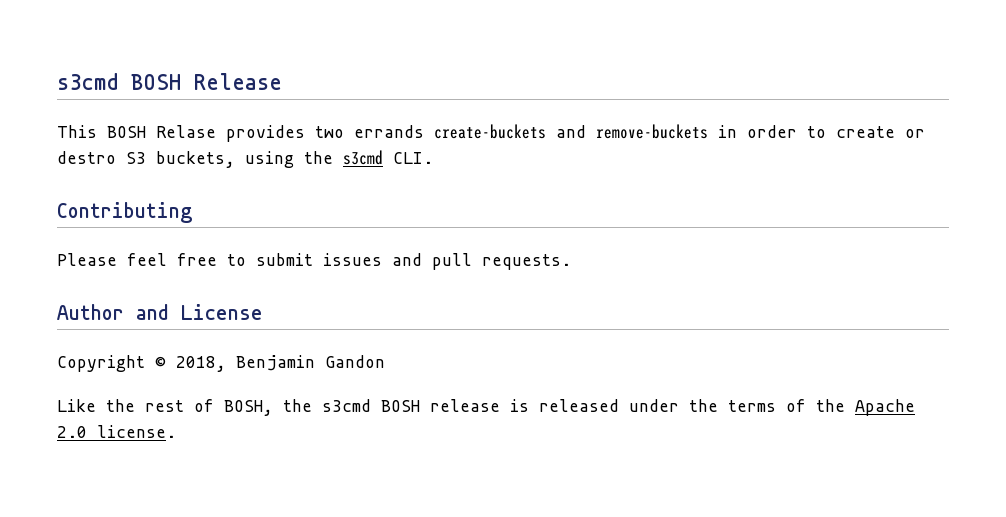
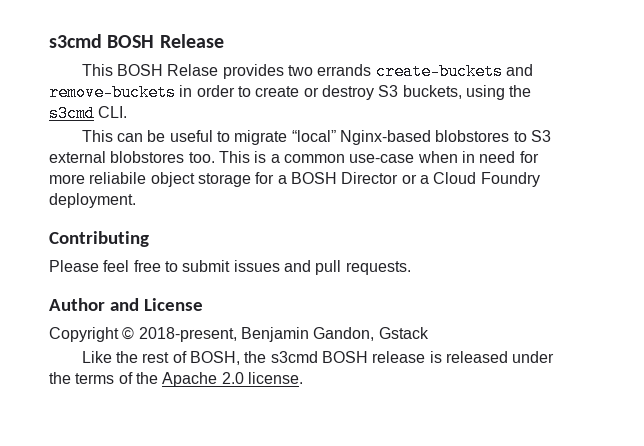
[57,151,116,164] destro -> [321,85,374,100] destroy
(433, 158) none -> [81,130,551,145] [49,151,539,163] [49,172,540,187] [49,193,136,208] // This can be useful to migrate “local” Nginx-based blobstores to S3 external blobstores too. This is a common use-case when in need for more reliabile object storage for a BOSH Director or a Cloud Foundry deployment.
[176,355,385,372] 2018, Benjamin Gandon -> [138,327,429,342] 2018-present, Benjamin Gandon, Gstack

